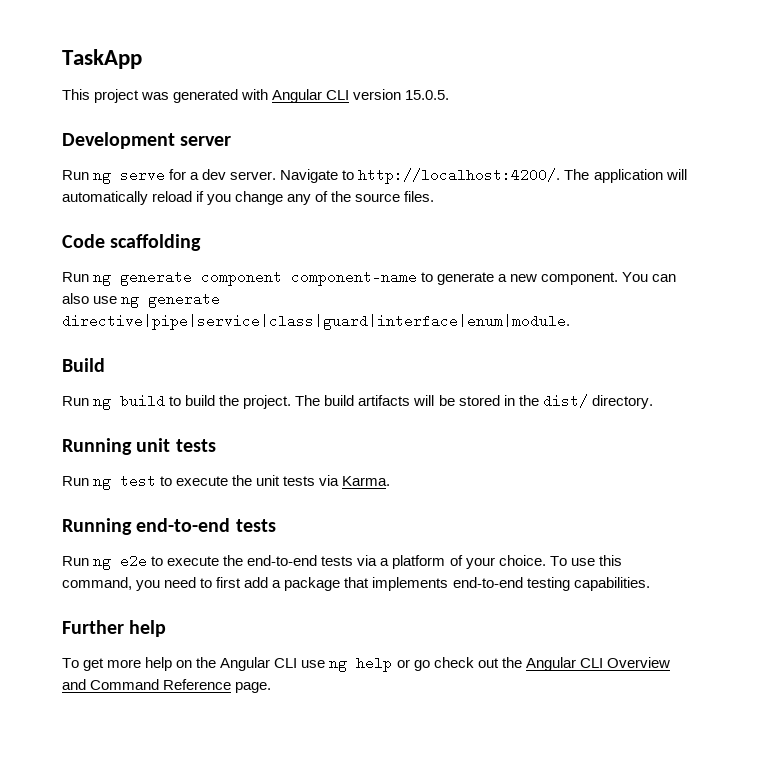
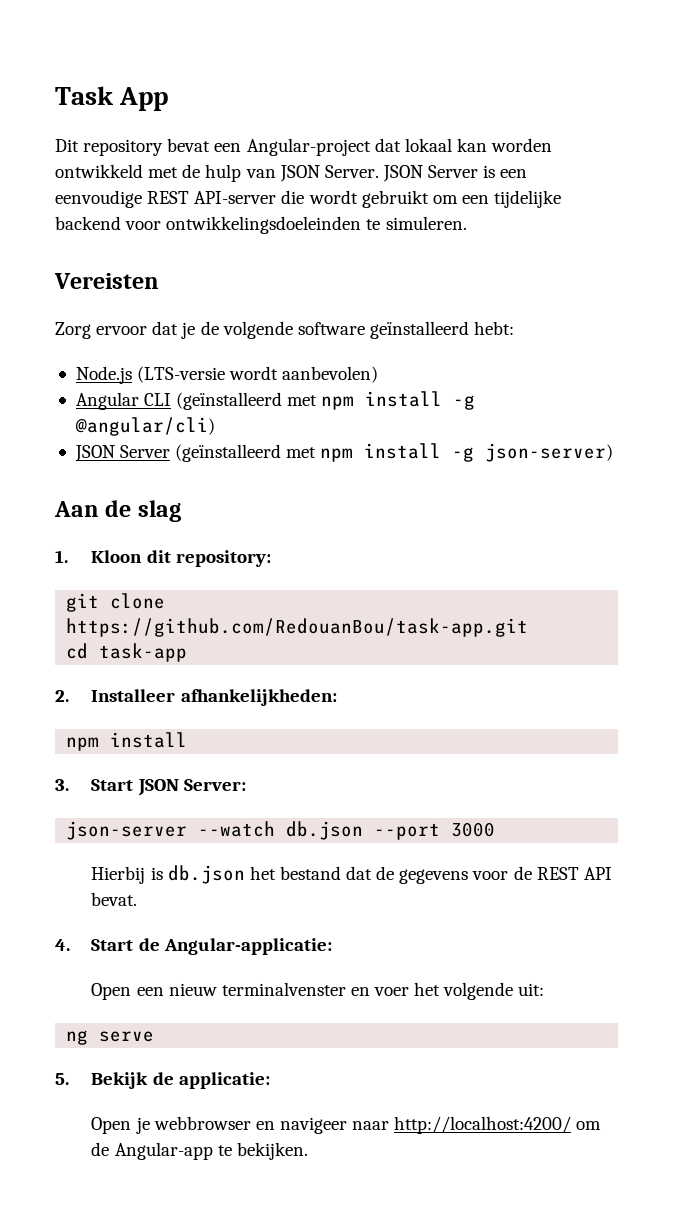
[62,49,142,69] [62,89,450,103] [62,132,232,149] [62,168,687,184] [62,191,435,205] [62,234,202,251] [62,270,677,286] [62,292,221,308] [62,314,570,330] [62,358,105,372] [62,394,653,410] [62,438,216,455] [62,474,391,490] [62,518,276,535] [62,554,622,570] [62,577,650,591] [62,620,167,637] [62,656,670,672] [62,679,272,693] TaskApp // This project was generated with Angular CLI version 15.0.5. // Development server // Run ng serve for a dev server. Navigate to http://localhost:4200/. The application will automatically reload if you change any of the source files. // Code scaffolding // Run ng generate component component-name to generate a new component. You can also use ng generate directive|pipe|service|class|guard|interface|enum|module. // Build // Run ng build to build the project. The build artifacts will be stored in the dist/ directory. // Running unit tests // Run ng test to execute the unit tests via Karma. // Running end-to-end tests // Run ng e2e to execute the end-to-end tests via a platform of your choice. To use this command, you need to first add a package that implements end-to-end testing capabilities. // Further help // To get more help on the Angular CLI use ng help or go check out the Angular CLI Overview and Command Reference page. -> [55,86,169,111] [55,138,553,156] [55,164,528,182] [55,190,562,208] [55,216,467,234] [54,273,159,289] [55,321,515,339] [75,366,379,384] [75,391,476,410] [74,417,215,436] [74,443,614,462] [54,500,181,522] [55,550,271,567] [66,593,166,612] [66,618,529,637] [66,643,188,662] [55,689,337,706] [66,732,188,751] [55,779,246,796] [66,821,496,840] [91,865,612,884] [91,892,138,906] [55,938,332,955] [91,982,545,1000] [66,1030,155,1045] [55,1072,270,1089] [91,1116,602,1134] [91,1142,308,1160] Task App // Dit repository bevat een Angular-project dat lokaal kan worden ontwikkeld met de hulp van JSON Server. JSON Server is een eenvoudige REST API-server die wordt gebruikt om een tijdelijke backend voor ontwikkelingsdoeleinden te simuleren. // Vereisten // Zorg ervoor dat je de volgende software geïnstalleerd hebt: // Node.js (LTS-versie wordt aanbevolen) // Angular CLI (geïnstalleerd met npm install -g @angular/cli) // JSON Server (geïnstalleerd met npm install -g json-server) // Aan de slag // 1. Kloon dit repository: // git clone https://github.com/RedouanBou/task-app.git // cd task-app // 2. Installeer afhankelijkheden: // npm install // 3. Start JSON Server: // json-server --watch db.json --port 3000 // Hierbij is db.json het bestand dat de gegevens voor de REST API bevat. // 4. Start de Angular-applicatie: // Open een nieuw terminalvenster en voer het volgende uit: // ng serve // 5. Bekijk de applicatie: // Open je webbrowser en navigeer naar http://localhost:4200/ om de Angular-app te bekijken.

